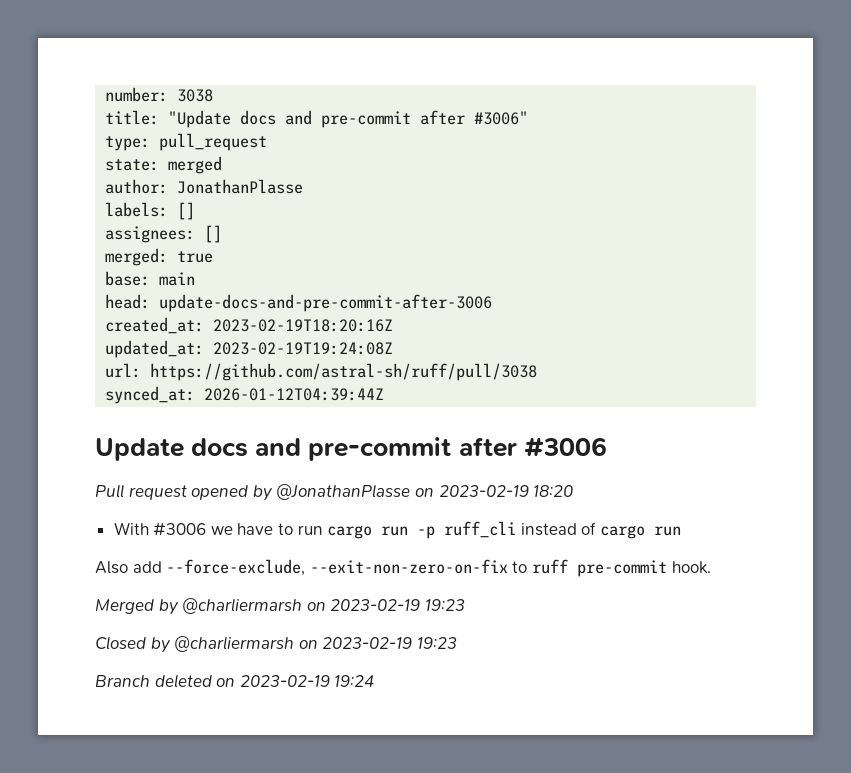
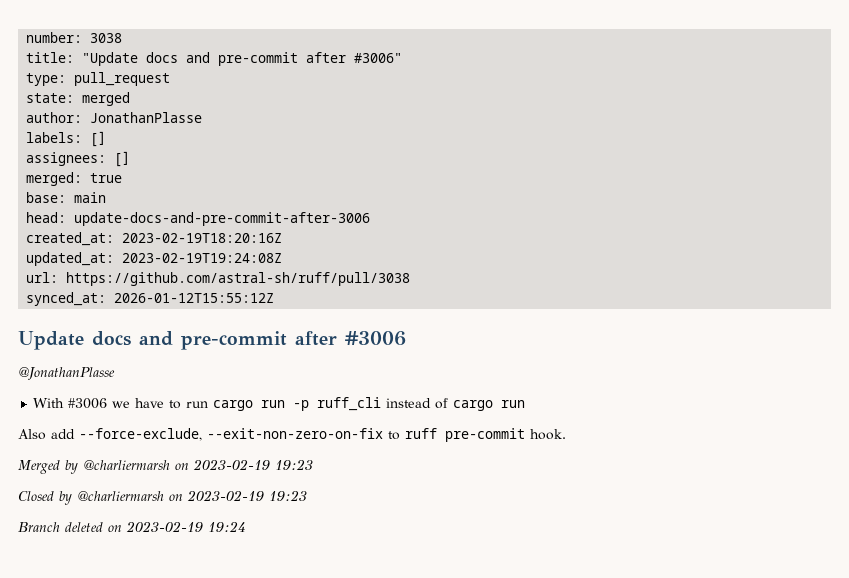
[204,388,385,401] 2026-01-12T04:39:44Z -> [114,293,275,303] 2026-01-12T15:55:12Z
[95,484,574,501] Pull request opened by @JonathanPlasse on 2023-02-19 18:20 -> [18,367,115,380] @JonathanPlasse

